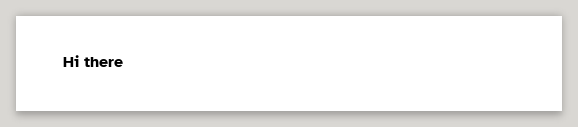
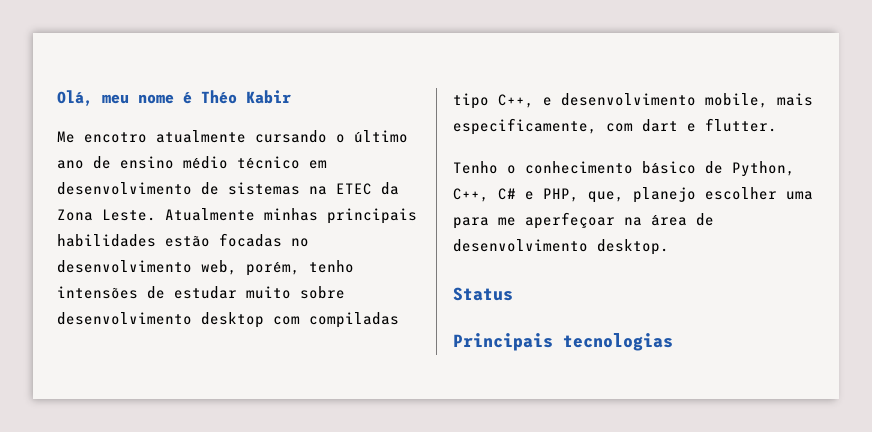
[63,55,123,67] Hi there -> [57,90,291,106] [57,130,408,143] [57,156,327,169] [57,182,399,195] [57,208,417,224] [57,233,309,247] [57,260,354,276] [57,286,345,299] [57,312,399,328] [453,93,813,109] [453,118,777,135] [453,161,795,177] [453,187,813,203] [453,212,714,229] [453,239,669,255] [453,287,513,301] [453,333,673,351] Olá, meu nome é Théo Kabir // Me encotro atualmente cursando o último ano de ensino médio técnico em desenvolvimento de sistemas na ETEC da Zona Leste. Atualmente minhas principais habilidades estão focadas no desenvolvimento web, porém, tenho intensões de estudar muito sobre desenvolvimento desktop com compiladas tipo C++, e desenvolvimento mobile, mais especificamente, com dart e flutter. // Tenho o conhecimento básico de Python, C++, C# e PHP, que, planejo escolher uma para me aperfeçoar na área de desenvolvimento desktop. // Status // Principais tecnologias

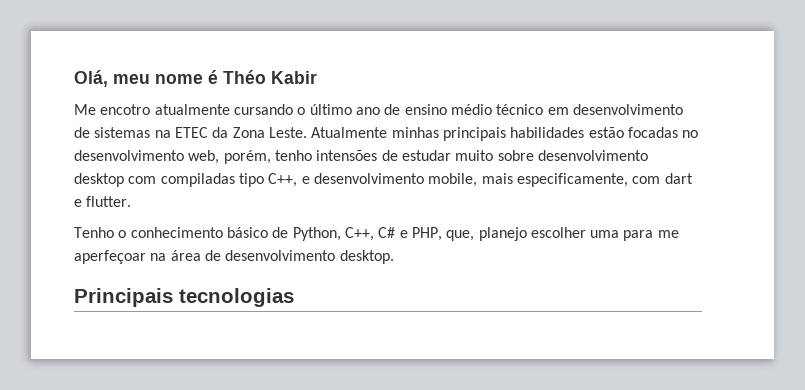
[453,287,513,301] // Status -> (394, 257) none

